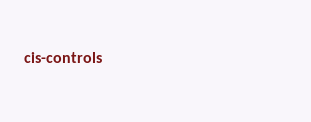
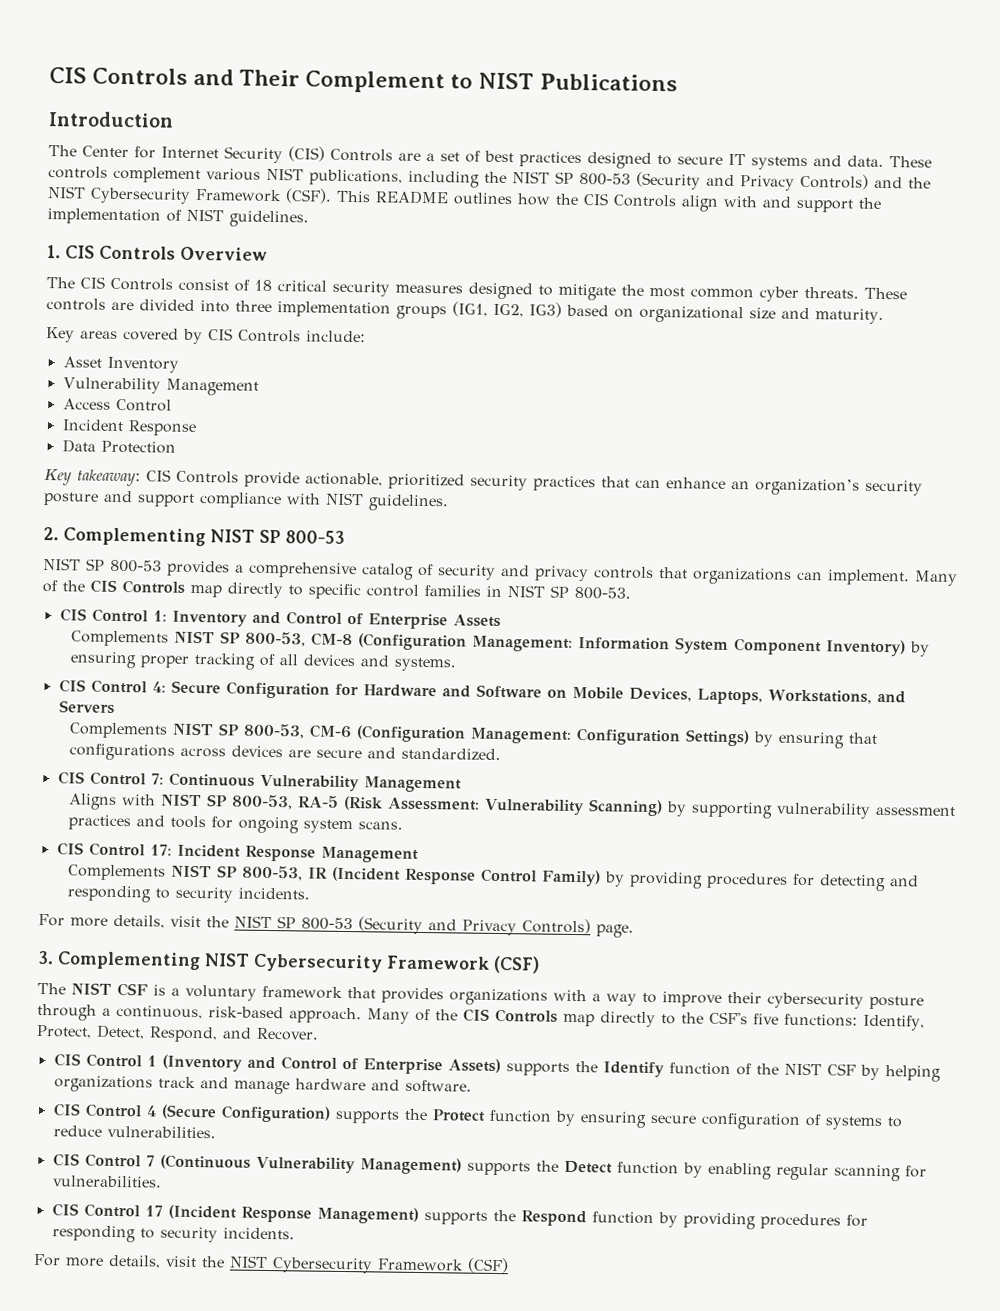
[24,52,102,63] cis-controls -> [49,67,678,94] [48,111,174,128] [48,145,932,170] [48,166,931,191] [47,186,882,213] [47,208,309,228] [47,245,268,261] [46,276,907,302] [46,298,884,324] [46,327,366,345] [62,356,179,373] [62,377,259,396] [62,398,172,412] [61,419,197,436] [61,439,176,454] [44,469,923,496] [43,490,449,512] [43,527,345,547] [43,558,958,586] [42,579,631,600] [59,608,501,630] [70,630,930,657] [69,651,456,672] [58,679,906,705] [58,700,115,714] [68,722,878,749] [68,743,501,762] [57,771,462,793] [67,793,956,819] [67,814,403,834] [56,842,419,863] [67,864,919,892] [66,885,310,903] [38,913,634,938] [37,950,540,974] [37,982,924,1010] [37,1003,925,1031] [36,1024,319,1043] [53,1053,941,1082] [53,1075,472,1095] [52,1103,902,1131] [52,1125,216,1139] [52,1153,927,1182] [52,1175,162,1188] [51,1203,868,1230] [51,1225,295,1243] [33,1253,509,1274] CIS Controls and Their Complement to NIST Publications // Introduction // The Center for Internet Security (CIS) Controls are a set of best practices designed to secure IT systems and data. These controls complement various NIST publications, including the NIST SP 800-53 (Security and Privacy Controls) and the NIST Cybersecurity Framework (CSF). This README outlines how the CIS Controls align with and support the implementation of NIST guidelines. // 1. CIS Controls Overview // The CIS Controls consist of 18 critical security measures designed to mitigate the most common cyber threats. These controls are divided into three implementation groups (IG1, IG2, IG3) based on organizational size and maturity. // Key areas covered by CIS Controls include: // Asset Inventory // Vulnerability Management // Access Control // Incident Response // Data Protection // Key takeaway: CIS Controls provide actionable, prioritized security practices that can enhance an organization’s security posture and support compliance with NIST guidelines. // 2. Complementing NIST SP 800-53 // NIST SP 800-53 provides a comprehensive catalog of security and privacy controls that organizations can implement. Many of the CIS Controls map directly to specific control families in NIST SP 800-53. // CIS Control 1: Inventory and Control of Enterprise Assets // Complements NIST SP 800-53, CM-8 (Configuration Management: Information System Component Inventory) by ensuring proper tracking of all devices and systems. // CIS Control 4: Secure Configuration for Hardware and Software on Mobile Devices, Laptops, Workstations, and Servers // Complements NIST SP 800-53, CM-6 (Configuration Management: Configuration Settings) by ensuring that configurations across devices are secure and standardized. // CIS Control 7: Continuous Vulnerability Management // Aligns with NIST SP 800-53, RA-5 (Risk Assessment: Vulnerability Scanning) by supporting vulnerability assessment practices and tools for ongoing system scans. // CIS Control 17: Incident Response Management // Complements NIST SP 800-53, IR (Incident Response Control Family) by providing procedures for detecting and responding to security incidents. // For more details, visit the NIST SP 800-53 (Security and Privacy Controls) page. // 3. Complementing NIST Cybersecurity Framework (CSF) // The NIST CSF is a voluntary framework that provides organizations with a way to improve their cybersecurity posture through a continuous, risk-based approach. Many of the CIS Controls map directly to the CSF's five functions: Identify, Protect, Detect, Respond, and Recover. // CIS Control 1 (Inventory and Control of Enterprise Assets) supports the Identify function of the NIST CSF by helping organizations track and manage hardware and software. // CIS Control 4 (Secure Configuration) supports the Protect function by ensuring secure configuration of systems to reduce vulnerabilities. // CIS Control 7 (Continuous Vulnerability Management) supports the Detect function by enabling regular scanning for vulnerabilities. // CIS Control 17 (Incident Response Management) supports the Respond function by providing procedures for responding to security incidents. // For more details, visit the NIST Cybersecurity Framework (CSF)

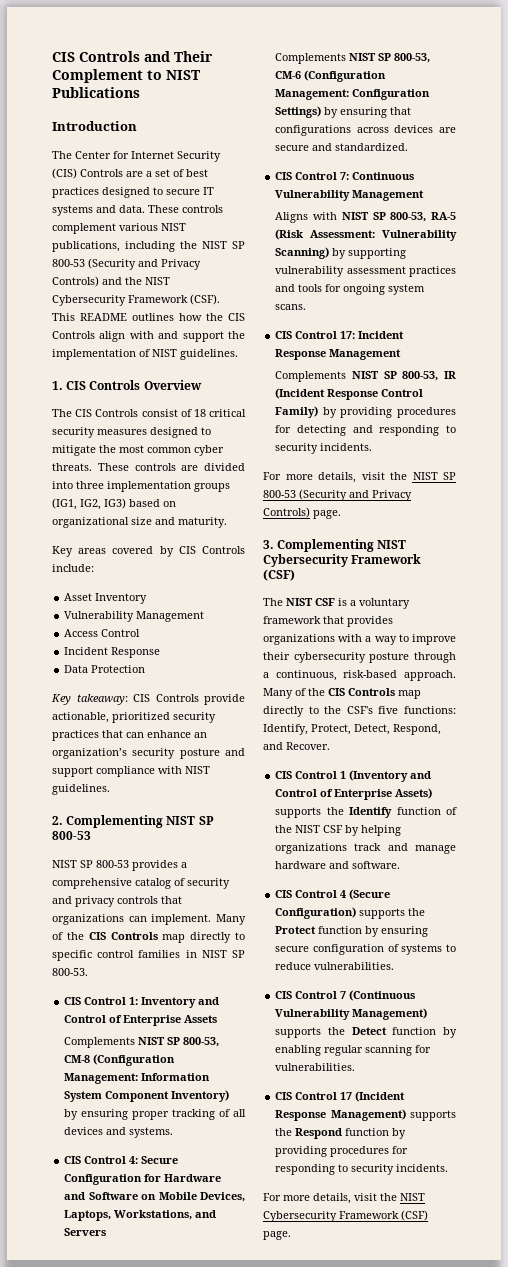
(509, 1265) none -> [263,1231,291,1240] page.

